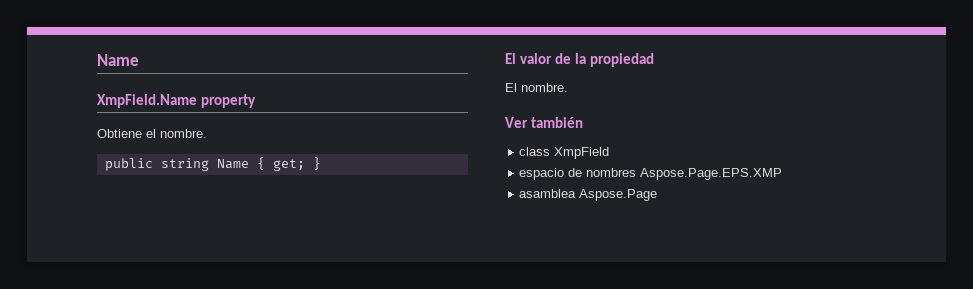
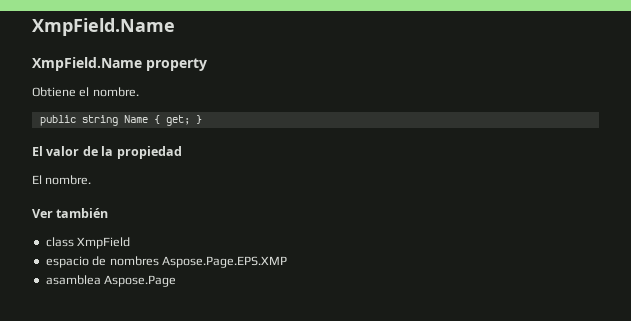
[97,54,139,66] Name -> [32,18,175,36] XmpField.Name

